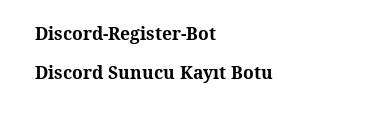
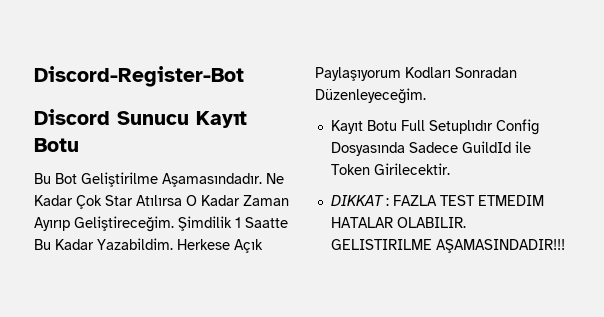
(273, 72) none -> [34,172,284,187] [34,195,289,209] [34,216,288,232] [34,238,263,253] [315,67,517,81] [315,88,426,104] [330,119,539,135] [330,141,531,156] [330,163,450,175] [330,195,544,206] [330,217,466,228] [330,239,565,253] // Bu Bot Geliştirilme Aşamasındadır. Ne Kadar Çok Star Atılırsa O Kadar Zaman Ayırıp Geliştireceğim. Şimdilik 1 Saatte Bu Kadar Yazabildim. Herkese Açık Paylaşıyorum Kodları Sonradan Düzenleyeceğim. // Kayıt Botu Full Setuplıdır Config Dosyasında Sadece GuildId ile Token Girilecektir. // DIKKAT : FAZLA TEST ETMEDIM HATALAR OLABILIR. GELISTIRILME AŞAMASINDADIR!!!

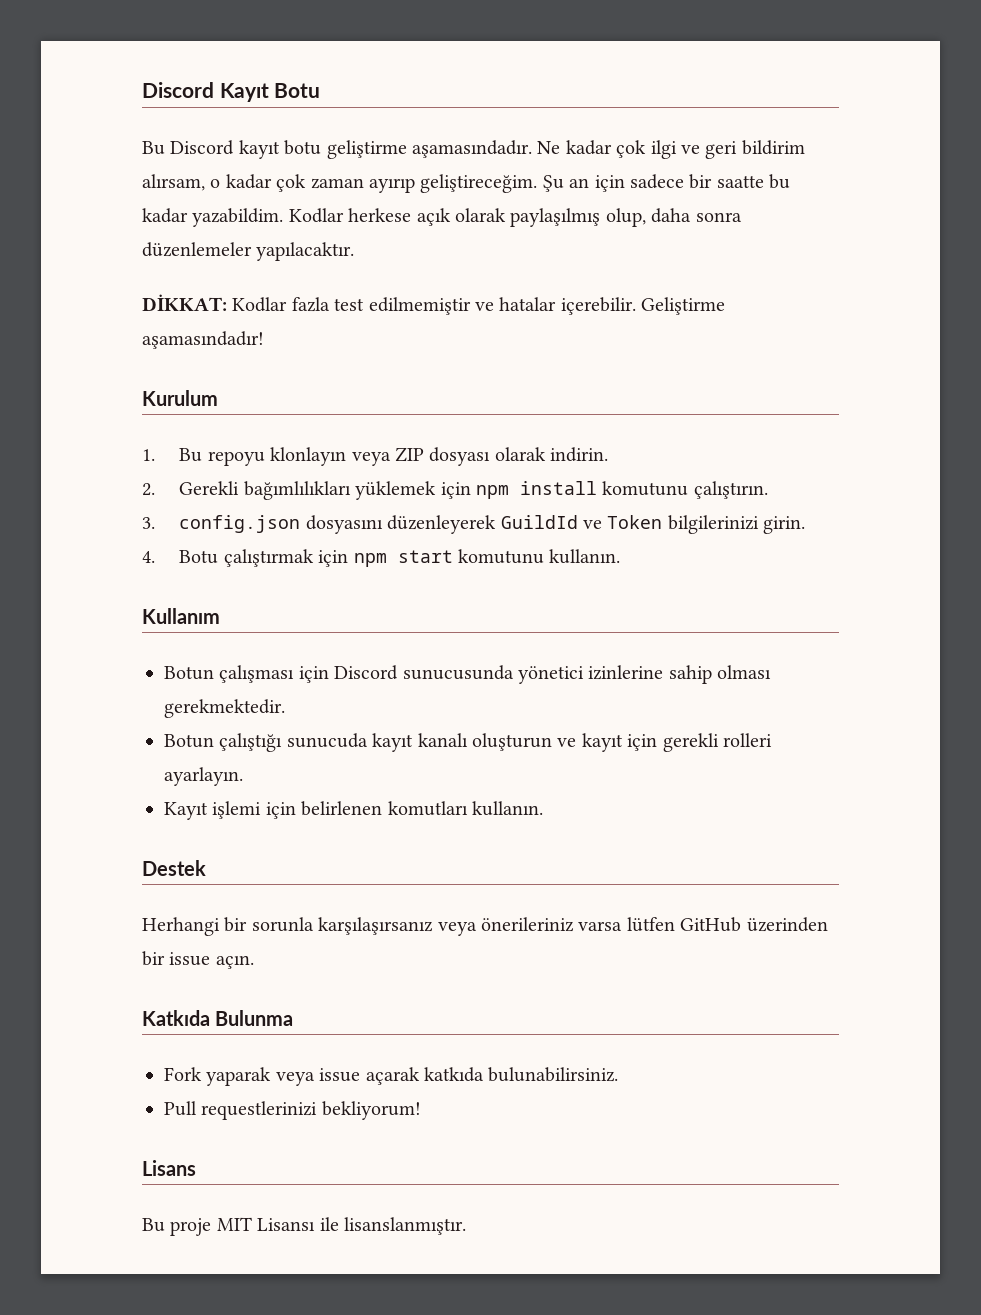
[34,66,244,87] [34,109,189,125] Discord-Register-Bot // Discord Sunucu -> [142,82,214,98] Discord
[55,172,284,187] [34,195,289,209] [34,216,288,232] [34,238,263,253] [315,67,517,81] [315,88,426,104] [330,119,539,135] [330,141,531,156] [330,163,450,175] [330,195,544,206] [330,217,466,228] [330,239,565,253] Bot Geliştirilme Aşamasındadır. Ne Kadar Çok Star Atılırsa O Kadar Zaman Ayırıp Geliştireceğim. Şimdilik 1 Saatte Bu Kadar Yazabildim. Herkese Açık Paylaşıyorum Kodları Sonradan Düzenleyeceğim. // Kayıt Botu Full Setuplıdır Config Dosyasında Sadece GuildId ile Token Girilecektir. // DIKKAT : FAZLA TEST ETMEDIM HATALAR OLABILIR. GELISTIRILME AŞAMASINDADIR!!! -> [170,140,805,159] [142,174,791,193] [142,208,742,227] [142,242,355,261] [142,294,726,315] [142,331,264,349] [142,390,218,406] [142,447,609,466] [142,481,768,500] [142,515,806,534] [142,549,621,567] [142,608,220,624] [164,665,772,684] [164,699,285,718] [164,733,772,752] [164,767,243,786] [164,801,543,820] [142,860,206,876] [142,917,828,936] [142,951,254,969] [142,1010,294,1026] [164,1067,619,1086] [164,1101,421,1120] [142,1160,196,1176] [142,1217,466,1236] Discord kayıt botu geliştirme aşamasındadır. Ne kadar çok ilgi ve geri bildirim alırsam, o kadar çok zaman ayırıp geliştireceğim. Şu an için sadece bir saatte bu kadar yazabildim. Kodlar herkese açık olarak paylaşılmış olup, daha sonra düzenlemeler yapılacaktır. // DİKKAT: Kodlar fazla test edilmemiştir ve hatalar içerebilir. Geliştirme aşamasındadır! // Kurulum // 1. Bu repoyu klonlayın veya ZIP dosyası olarak indirin. // 2. Gerekli bağımlılıkları yüklemek için npm install komutunu çalıştırın. // 3. config.json dosyasını düzenleyerek GuildId ve Token bilgilerinizi girin. // 4. Botu çalıştırmak için npm start komutunu kullanın. // Kullanım // Botun çalışması için Discord sunucusunda yönetici izinlerine sahip olması gerekmektedir. // Botun çalıştığı sunucuda kayıt kanalı oluşturun ve kayıt için gerekli rolleri ayarlayın. // Kayıt işlemi için belirlenen komutları kullanın. // Destek // Herhangi bir sorunla karşılaşırsanız veya önerileriniz varsa lütfen GitHub üzerinden bir issue açın. // Katkıda Bulunma // Fork yaparak veya issue açarak katkıda bulunabilirsiniz. // Pull requestlerinizi bekliyorum! // Lisans // Bu proje MIT Lisansı ile lisanslanmıştır.

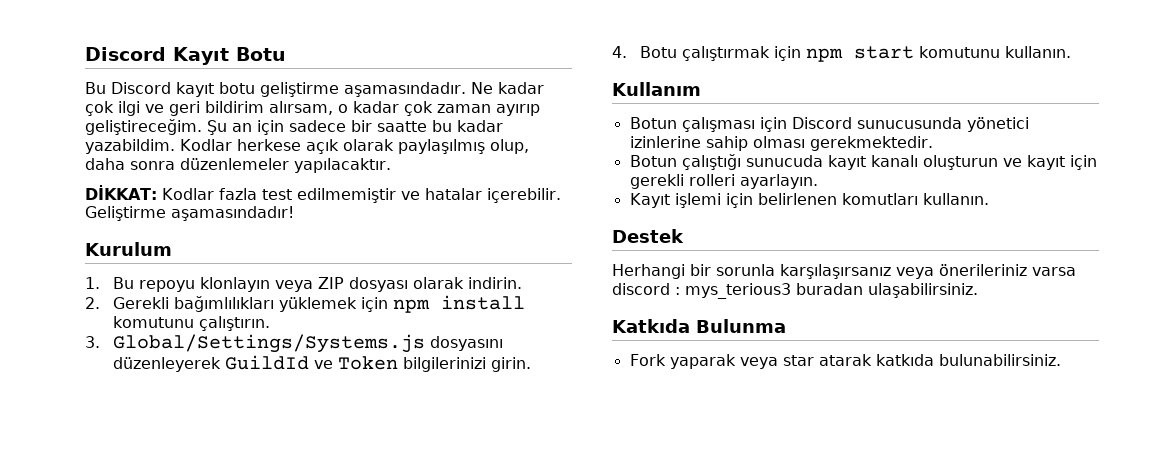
[179,515,301,533] config.json -> [113,334,426,353] Global/Settings/Systems.js
[626,917,828,932] [142,951,254,969] lütfen GitHub üzerinden bir issue açın. -> [612,283,978,299] discord : mys_terious3 buradan ulaşabilirsiniz.
[319,1067,420,1085] issue açarak -> [782,354,872,366] star atarak
[164,1101,421,1120] [142,1160,196,1176] [142,1217,466,1236] // Pull requestlerinizi bekliyorum! // Lisans // Bu proje MIT Lisansı ile lisanslanmıştır. -> (1061, 360) none

